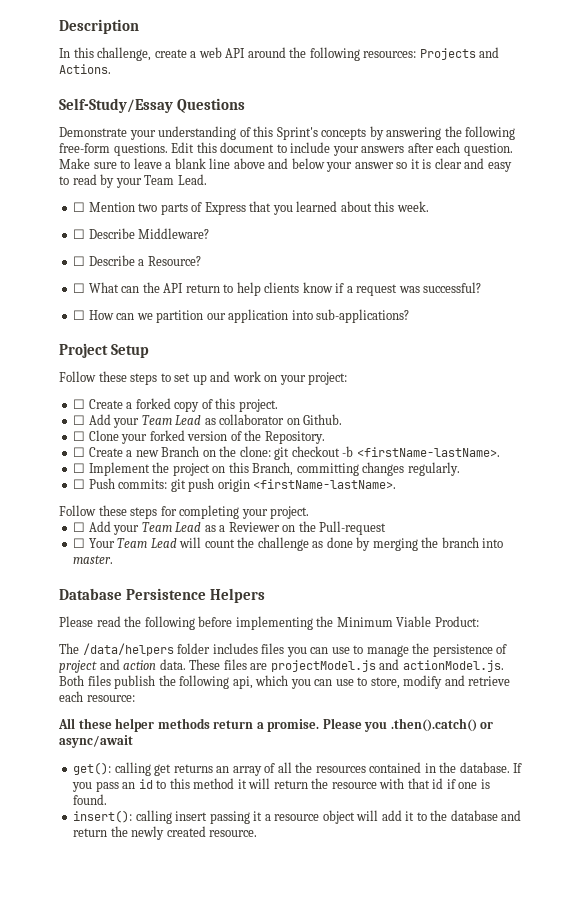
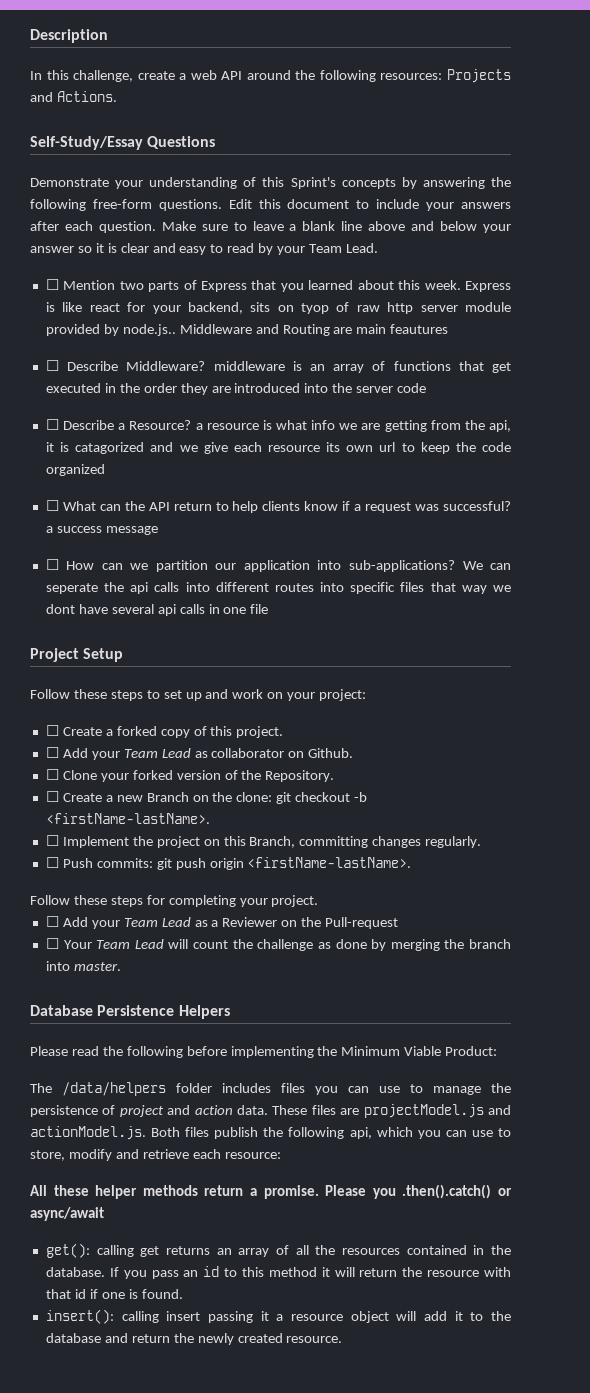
[73,228,210,239] [73,255,201,266] // ☐ Describe Middleware? // ☐ Describe a Resource? -> [465,281,511,292] [45,302,511,314] [45,324,449,336] [45,360,511,373] [45,383,427,395] [45,419,512,432] [45,442,512,454] [45,464,105,476] Express is like react for your backend, sits on tyop of raw http server module provided by node.js.. Middleware and Routing are main feautures // ☐ Describe Middleware? middleware is an array of functions that get executed in the order they are introduced into the server code // ☐ Describe a Resource? a resource is what info we are getting from the api, it is catagorized and we give each resource its own url to keep the code organized
(482, 287) none -> [45,526,158,535] a success message
(410, 316) none -> [462,561,511,570] [45,582,512,594] [45,604,269,616] We can seperate the api calls into different routes into specific files that way we dont have several api calls in one file

